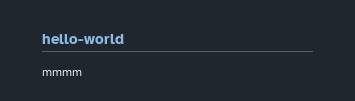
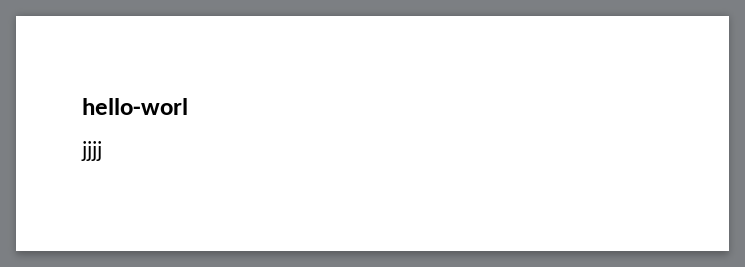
[42,34,124,44] [42,70,82,76] hello-world // mmmm -> [82,98,188,115] [81,141,102,161] hello-worl // jjjj

